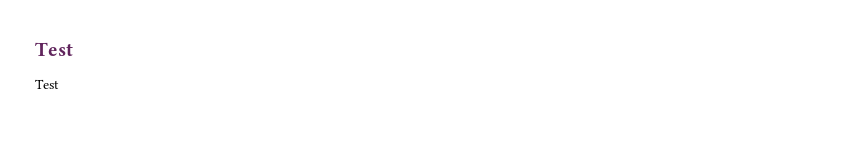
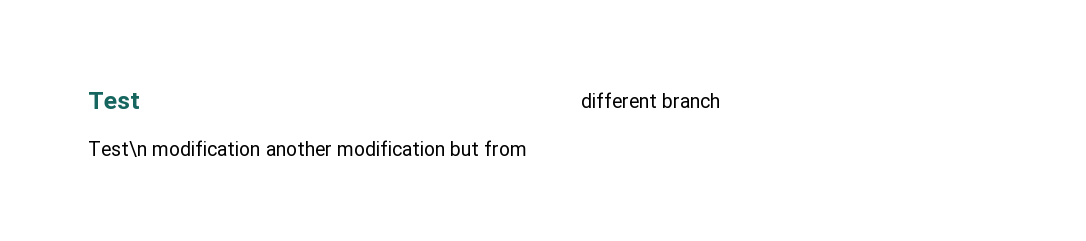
[35,79,59,89] Test -> [88,140,528,157] [581,92,721,108] Test\n modification another modification but from different branch

